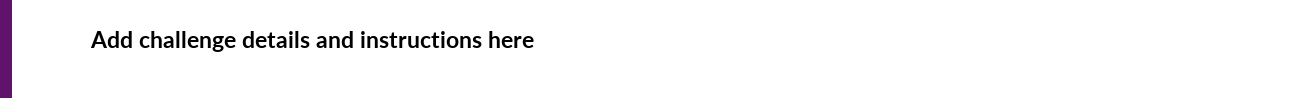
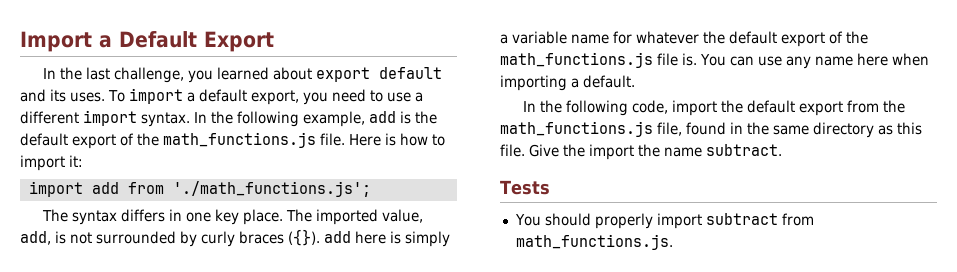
[90,31,535,52] Add challenge details and instructions here -> [20,31,274,52] [43,67,443,83] [20,88,423,105] [20,110,437,127] [20,132,445,149] [20,155,83,171] [28,181,371,197] [42,209,424,225] [20,229,450,247] [500,31,868,47] [500,52,929,69] [500,75,635,91] [523,100,906,116] [500,121,922,138] [500,144,782,160] [500,180,550,195] [514,213,814,229] [515,234,673,250] Import a Default Export // In the last challenge, you learned about export default and its uses. To import a default export, you need to use a different import syntax. In the following example, add is the default export of the math_functions.js file. Here is how to import it: // import add from './math_functions.js'; // The syntax differs in one key place. The imported value, add, is not surrounded by curly braces ({}). add here is simply a variable name for whatever the default export of the math_functions.js file is. You can use any name here when importing a default. // In the following code, import the default export from the math_functions.js file, found in the same directory as this file. Give the import the name subtract. // Tests // You should properly import subtract from math_functions.js.

